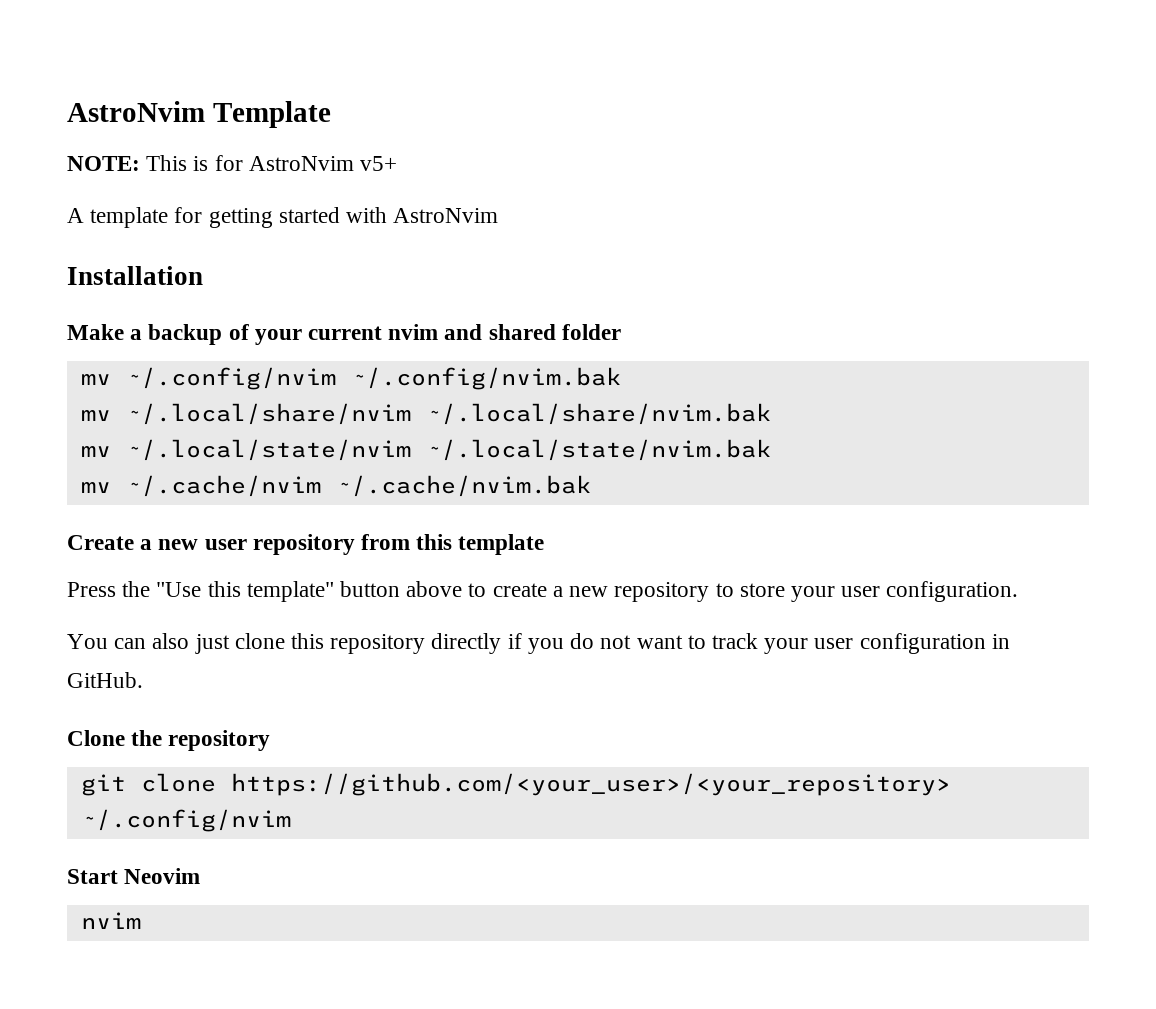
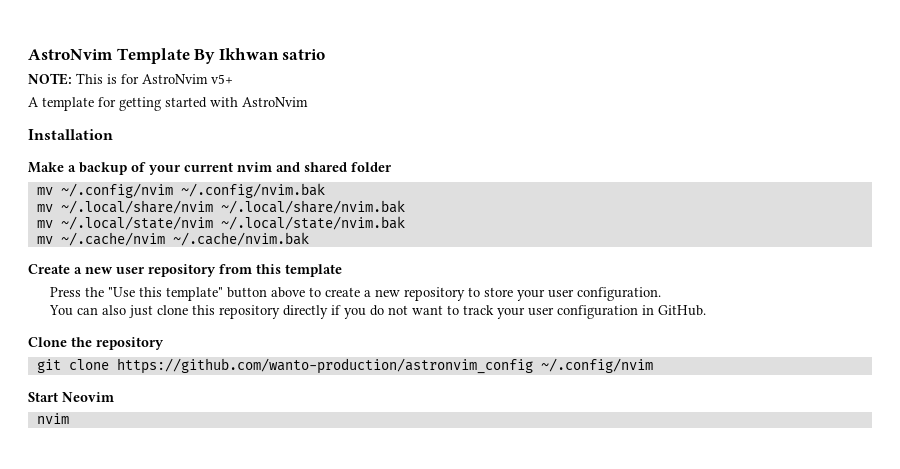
(331, 114) none -> [194,48,326,64] By Ikhwan satrio
[230,773,951,796] https://github.com/<your_user>/<your_repository> -> [116,358,533,374] https://github.com/wanto-production/astronvim_config

